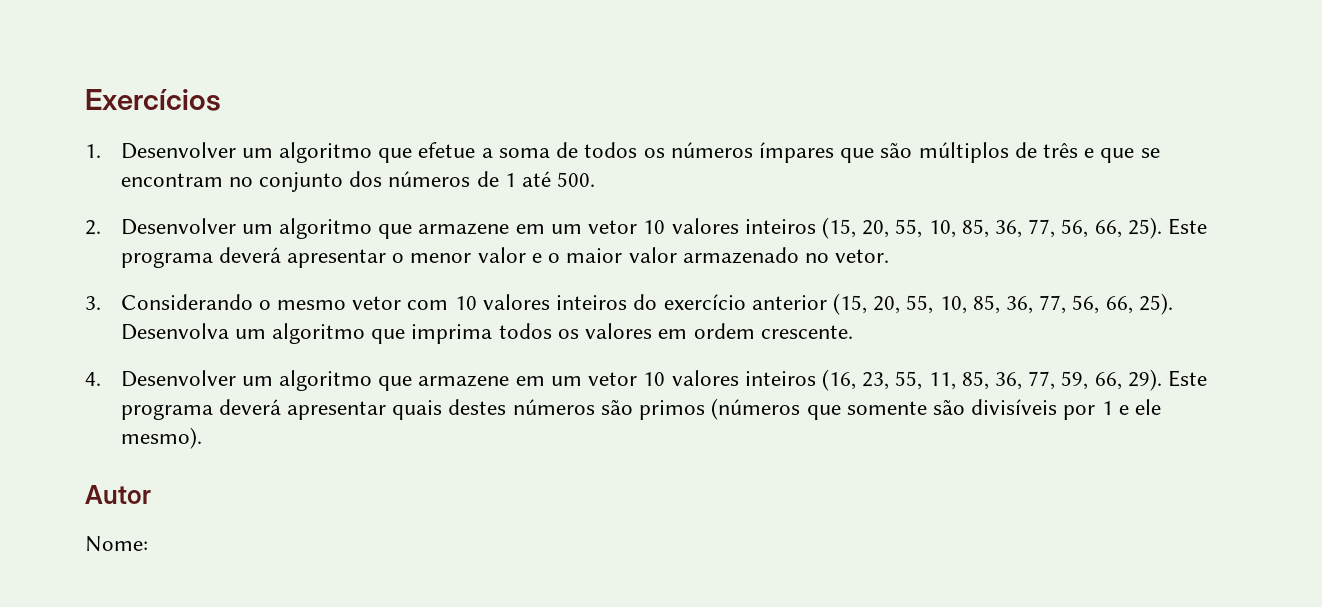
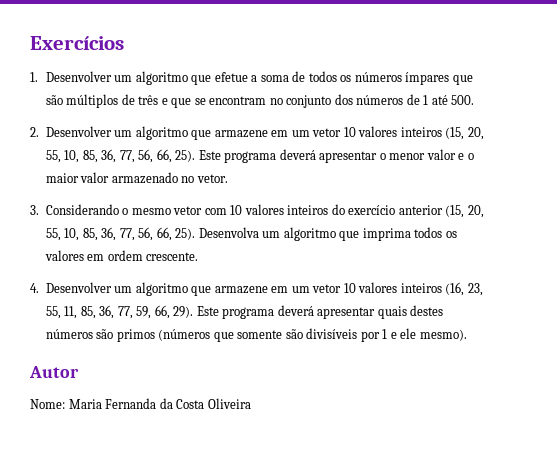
(148, 544) none -> [68,398,251,409] Maria Fernanda da Costa Oliveira

